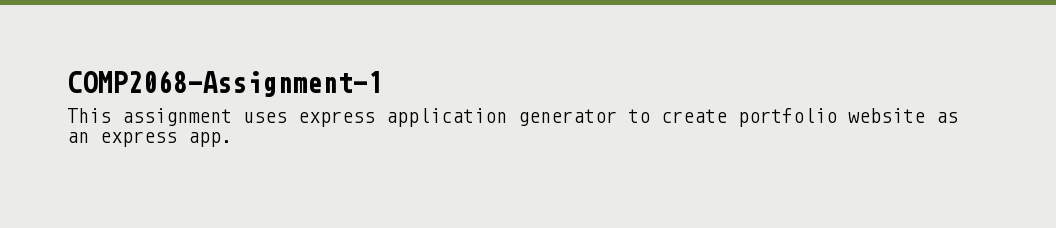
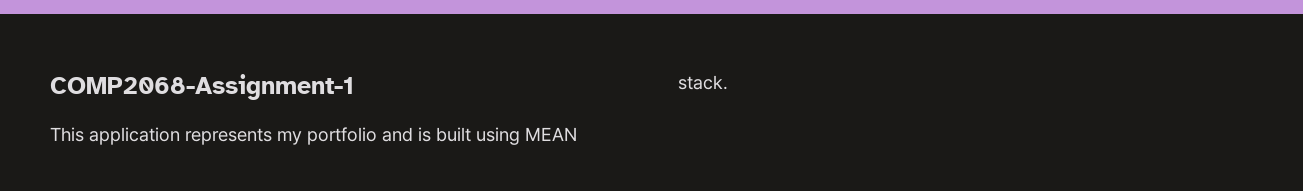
[122,108,958,127] [67,131,232,147] assignment uses express application generator to create portfolio website as an express app. -> [89,127,577,145] [678,75,728,90] application represents my portfolio and is built using MEAN stack.

